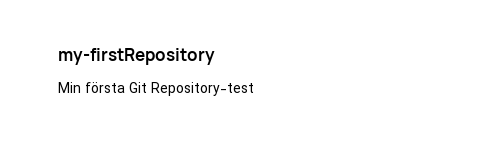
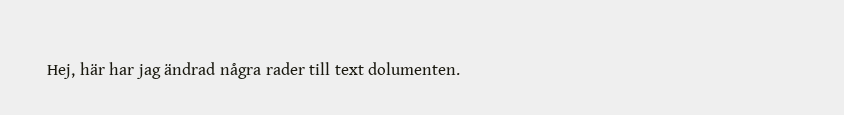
[58,48,215,65] [58,82,254,96] my-firstRepository // Min första Git Repository-test -> [47,62,461,79] Hej, här har jag ändrad några rader till text dolumenten.

